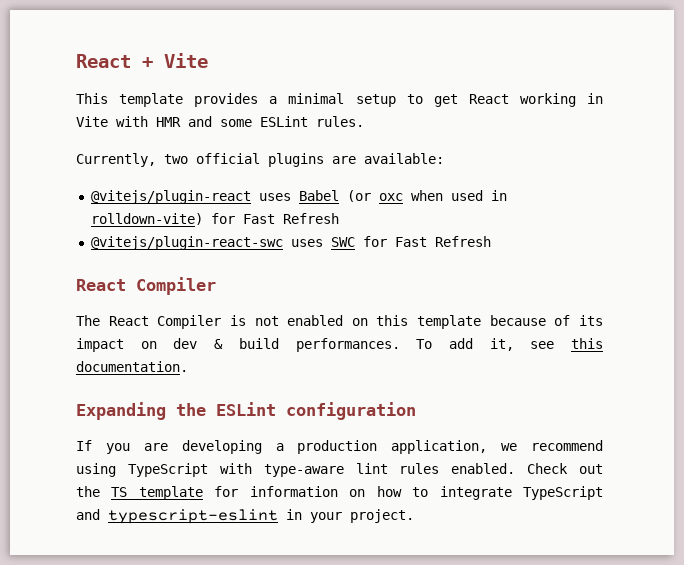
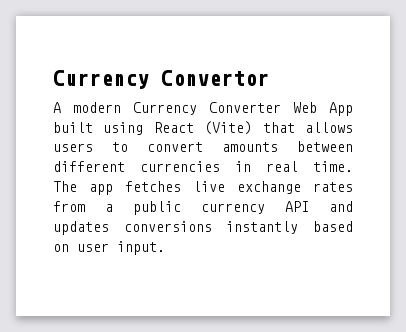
[76,53,208,68] [76,93,604,107] [76,116,364,127] [76,153,444,167] [90,190,507,204] [90,213,339,225] [90,236,491,250] [76,277,216,295] [76,315,603,329] [76,338,603,352] [76,361,188,372] [76,402,416,420] [76,440,603,454] [76,463,603,477] [76,486,604,500] [76,509,414,524] React + Vite // This template provides a minimal setup to get React working in Vite with HMR and some ESLint rules. // Currently, two official plugins are available: // @vitejs/plugin-react uses Babel (or oxc when used in rolldown-vite) for Fast Refresh // @vitejs/plugin-react-swc uses SWC for Fast Refresh // React Compiler // The React Compiler is not enabled on this template because of its impact on dev & build performances. To add it, see this documentation. // Expanding the ESLint configuration // If you are developing a production application, we recommend using TypeScript with type-aware lint rules enabled. Check out the TS template for information on how to integrate TypeScript and typescript-eslint in your project. -> [53,70,269,89] [53,102,353,116] [53,121,353,135] [53,141,353,152] [53,161,353,172] [53,181,353,195] [53,201,353,215] [53,221,353,235] [53,241,165,255] Currency Convertor // A modern Currency Converter Web App built using React (Vite) that allows users to convert amounts between different currencies in real time. The app fetches live exchange rates from a public currency API and updates conversions instantly based on user input.

